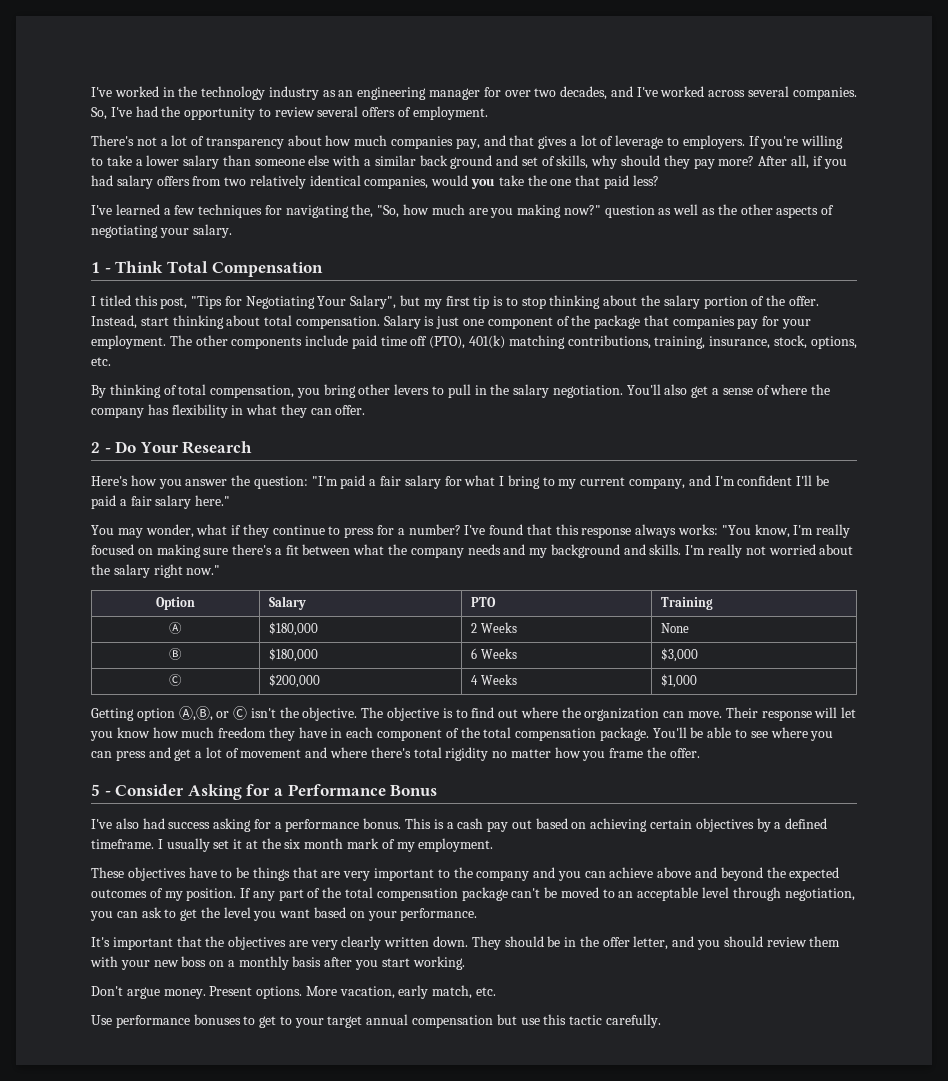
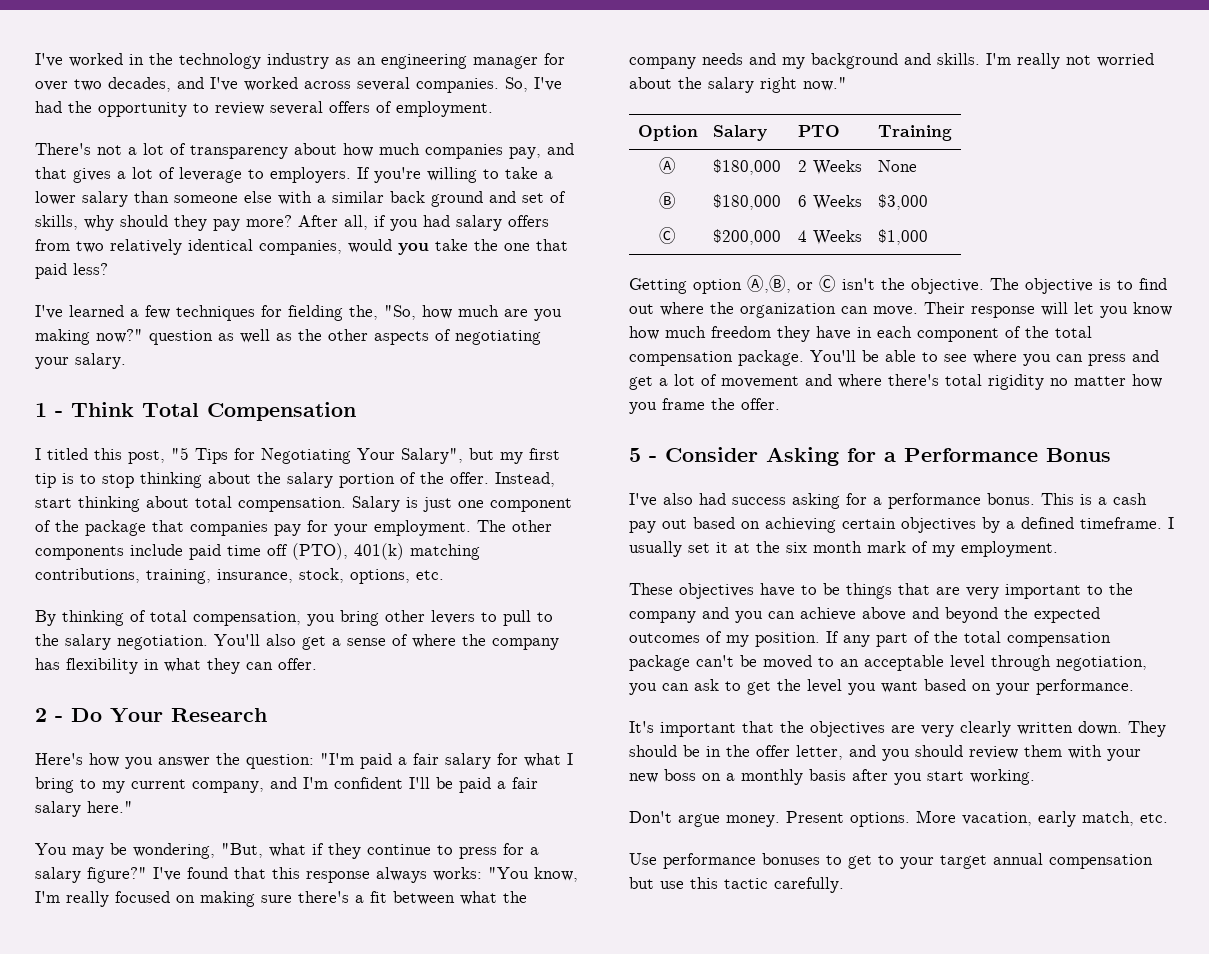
[285,205,349,218] navigating -> [288,305,343,321] fielding
[191,296,223,309] "Tips -> [171,447,228,464] "5 Tips
[474,385,487,395] in -> [537,612,553,622] to
[145,524,194,538] wonder, -> [110,843,263,859] be wondering, "But,
[408,524,461,535] number? -> [35,867,147,883] salary figure?"

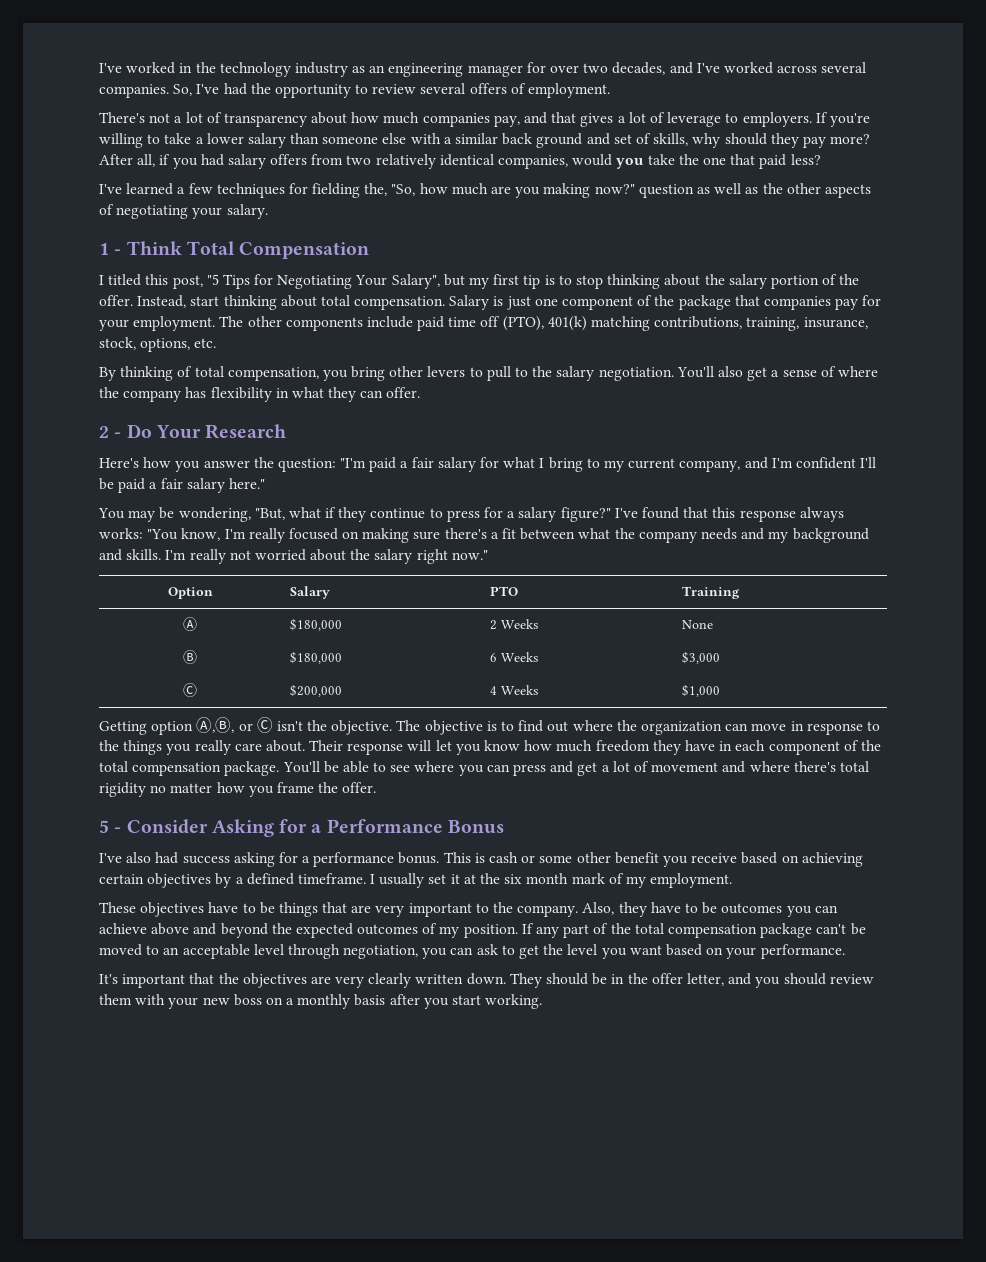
[873,306,918,316] move. -> [751,721,880,735] [99,740,305,755] move in response to the things you really care about.
[1098,493,1147,505] [629,519,687,533] a cash pay out -> [489,852,738,867] cash or some other benefit you receive
[629,607,729,623] company and -> [517,902,783,917] company. Also, they have to be outcomes
[629,810,1168,827] [629,853,1153,869] [629,877,844,893] // Don't argue money. Present options. More vacation, early match, etc. // Use performance bonuses to get to your target annual compensation but use this tactic carefully. -> (543, 1001) none

